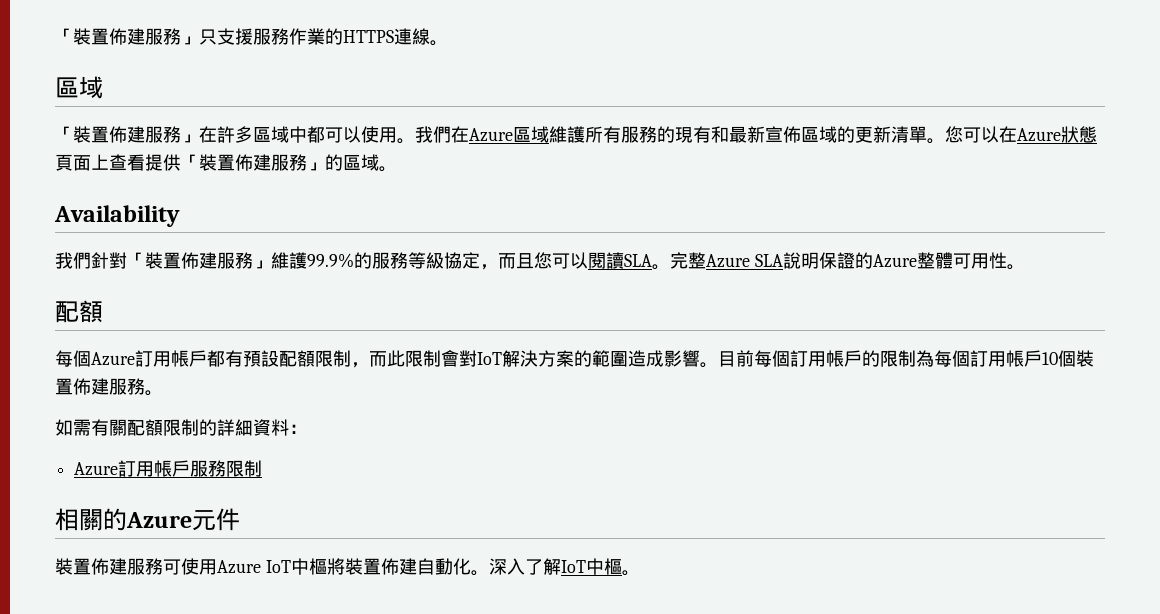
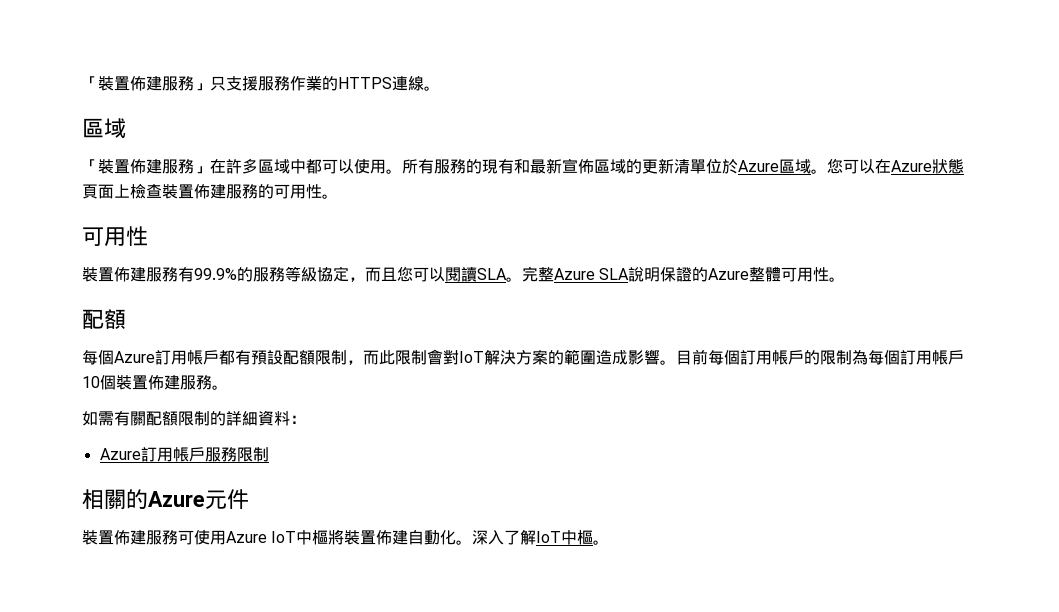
[415,126,585,143] 我們在Azure區域維護 -> (402, 171) none
(927, 134) none -> [706,159,811,174] 位於Azure區域
[109,154,397,172] [54,205,180,227] [55,252,307,269] 查看提供「裝置佈建服務」的區域。 // Availability // 我們針對「裝置佈建服務」維護 -> [130,183,338,199] [82,226,148,246] [82,267,194,282] 檢查裝置佈建服務的可用性。 // 可用性 // 裝置佈建服務有

